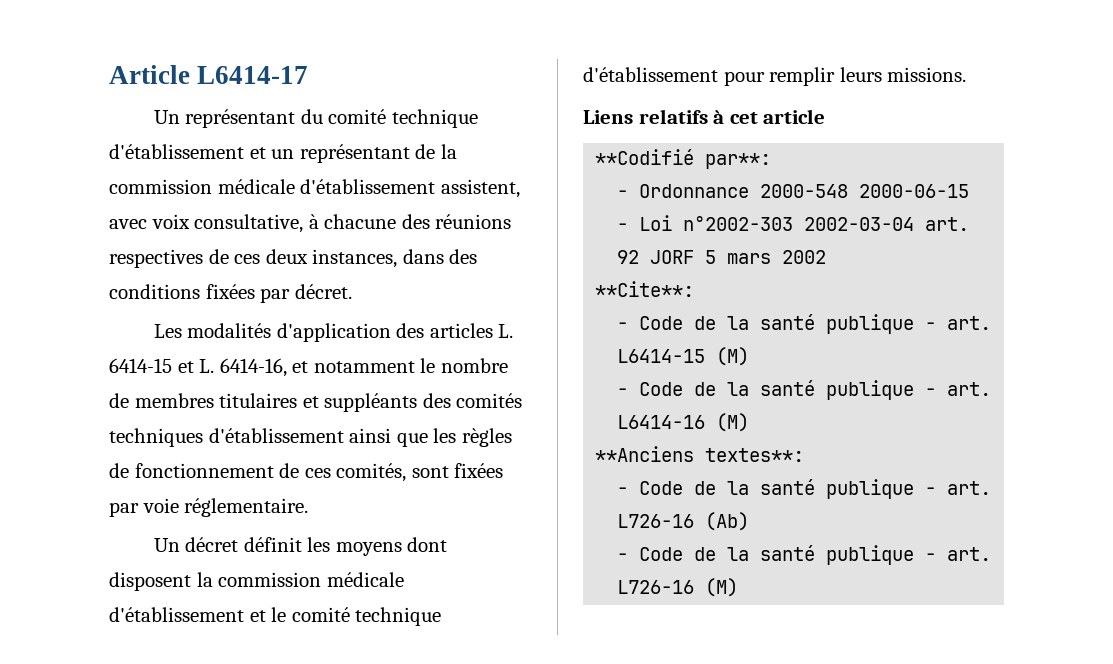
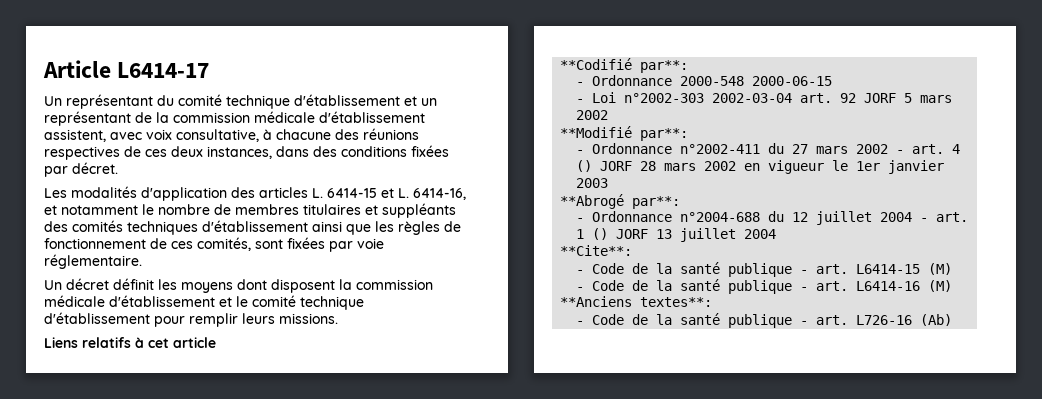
(827, 257) none -> [560,126,689,141] [576,143,961,154] [576,160,945,174] [576,178,609,188] [560,194,681,209] [576,211,969,225] [576,228,777,242] // **Modifié par**: // - Ordonnance n°2002-411 du 27 mars 2002 - art. 4 () JORF 28 mars 2002 en vigueur le 1er janvier 2003 // **Abrogé par**: // - Ordonnance n°2004-688 du 12 juillet 2004 - art. 1 () JORF 13 juillet 2004
[617,545,992,565] [617,578,739,597] // - Code de la santé publique - art. L726-16 (M) -> (953, 320) none

